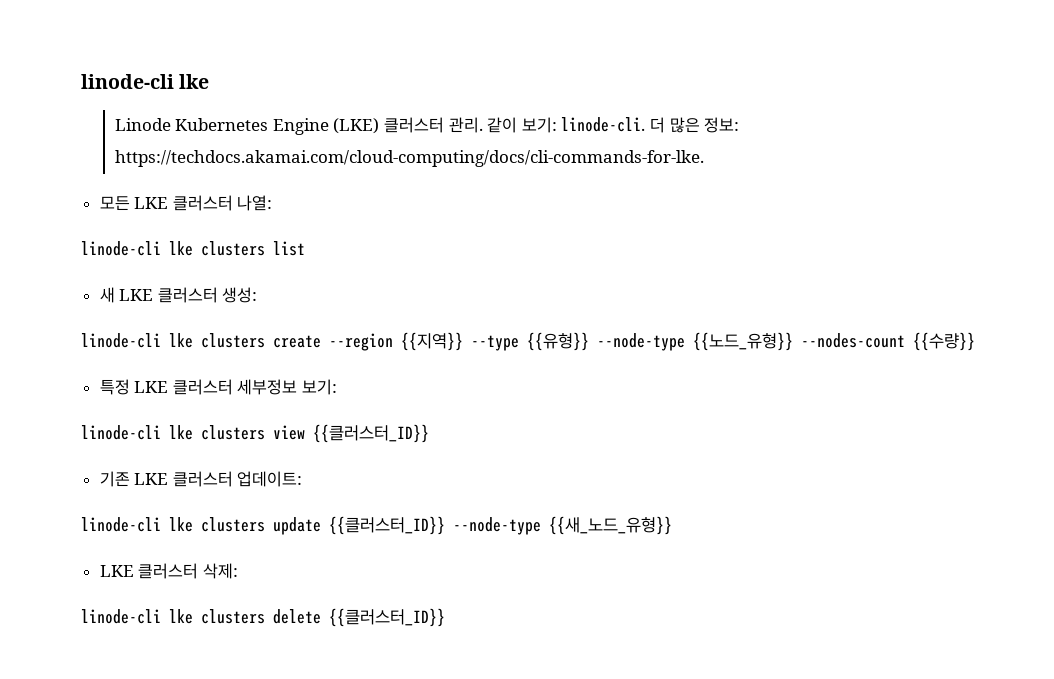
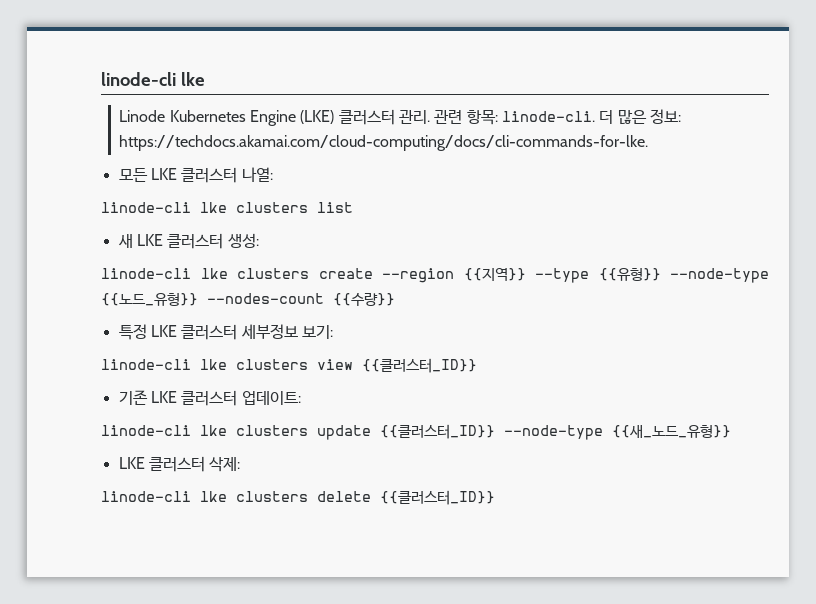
[487,117,557,133] 같이 보기: -> [434,110,498,125] 관련 항목:

